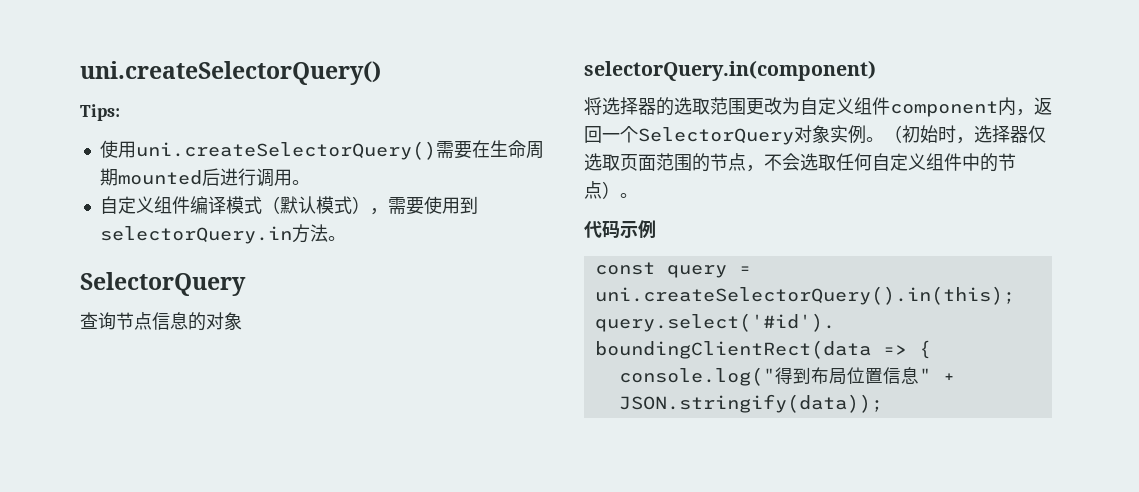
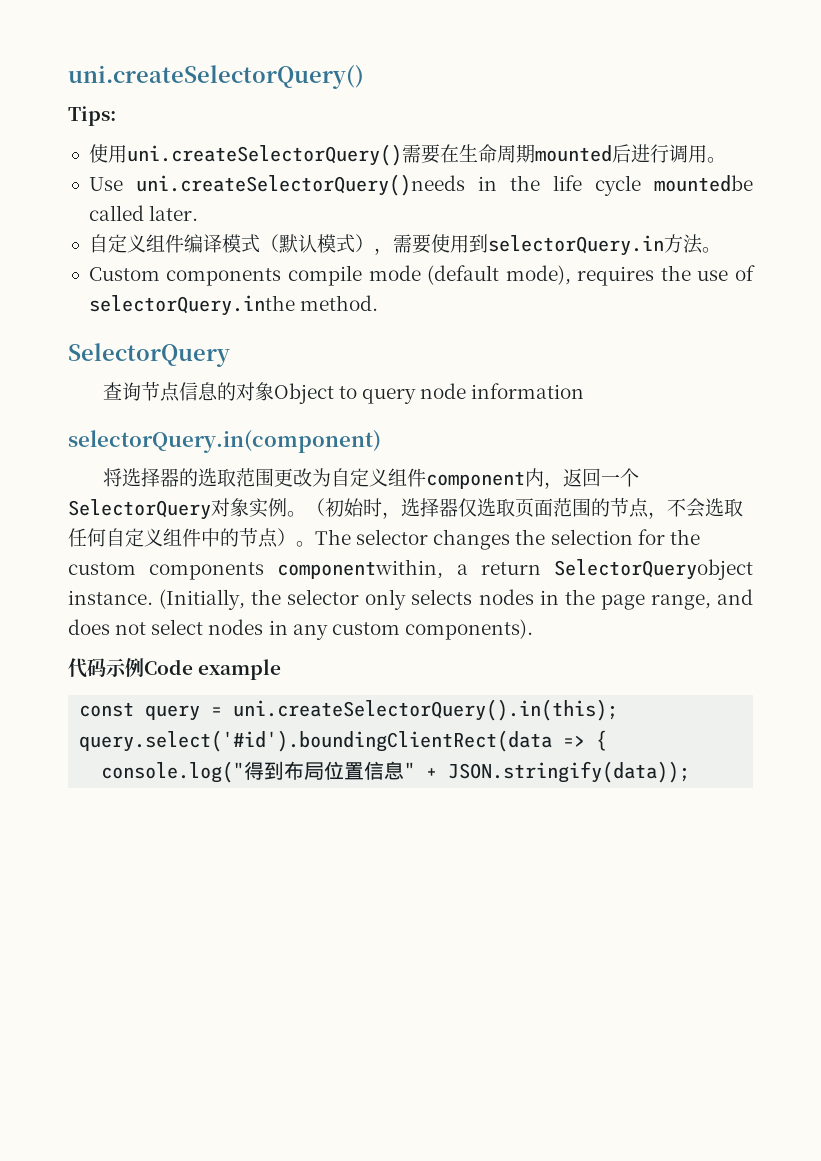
(310, 182) none -> [88,174,753,196] [88,205,199,221] // Use uni.createSelectorQuery()needs in the life cycle mountedbe called later.
(346, 238) none -> [88,265,756,286] [88,295,379,316] // Custom components compile mode (default mode), requires the use of selectorQuery.inthe method.
(242, 321) none -> [273,383,585,404] Object to query node information
(638, 195) none -> [315,529,700,550] [68,559,753,580] [68,589,754,610] [68,619,533,640] The selector changes the selection for the custom components componentwithin, a return SelectorQueryobject instance. (Initially, the selector only selects nodes in the page range, and does not select nodes in any custom components).
(656, 229) none -> [144,659,282,680] Code example

